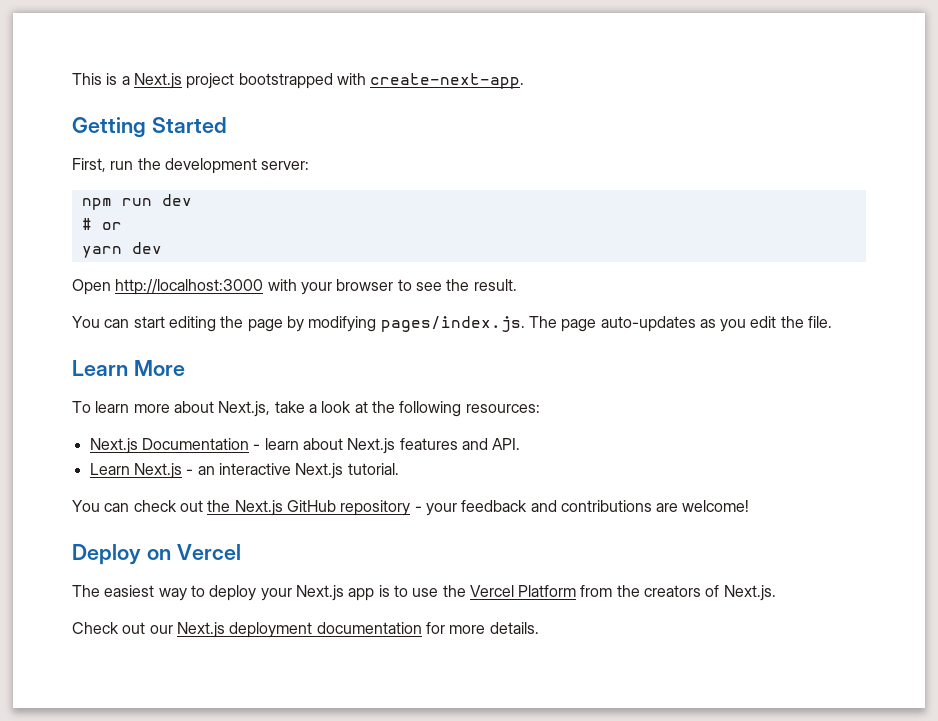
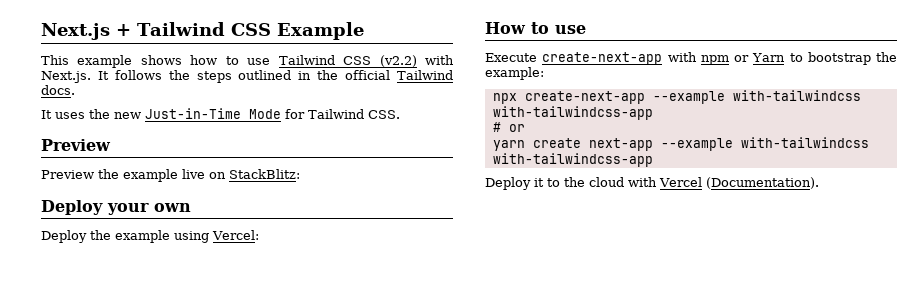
[72,73,525,89] [72,117,227,138] [72,158,310,174] [81,194,192,210] [81,218,122,230] [81,242,162,258] [72,279,517,295] [72,316,833,332] [72,360,185,376] [72,401,540,417] [89,438,521,454] [89,463,399,479] [72,500,750,516] [72,544,241,565] [72,585,776,601] [72,622,539,638] This is a Next.js project bootstrapped with create-next-app. // Getting Started // First, run the development server: // npm run dev // # or // yarn dev // Open http://localhost:3000 with your browser to see the result. // You can start editing the page by modifying pages/index.js. The page auto-updates as you edit the file. // Learn More // To learn more about Next.js, take a look at the following resources: // Next.js Documentation - learn about Next.js features and API. // Learn Next.js - an interactive Next.js tutorial. // You can check out the Next.js GitHub repository - your feedback and contributions are welcome! // Deploy on Vercel // The easiest way to deploy your Next.js app is to use the Vercel Platform from the creators of Next.js. // Check out our Next.js deployment documentation for more details. -> [41,22,364,40] [41,55,455,68] [41,70,454,83] [41,85,75,95] [41,108,400,119] [41,139,111,151] [41,169,300,182] [41,200,191,215] [41,230,259,243] [485,22,586,34] [485,52,897,65] [485,67,544,80] [492,90,861,104] [492,106,653,120] [492,122,525,132] [492,137,869,151] [492,153,653,167] [485,177,819,190] Next.js + Tailwind CSS Example // This example shows how to use Tailwind CSS (v2.2) with Next.js. It follows the steps outlined in the official Tailwind docs. // It uses the new Just-in-Time Mode for Tailwind CSS. // Preview // Preview the example live on StackBlitz: // Deploy your own // Deploy the example using Vercel: // How to use // Execute create-next-app with npm or Yarn to bootstrap the example: // npx create-next-app --example with-tailwindcss with-tailwindcss-app // # or // yarn create next-app --example with-tailwindcss with-tailwindcss-app // Deploy it to the cloud with Vercel (Documentation).

